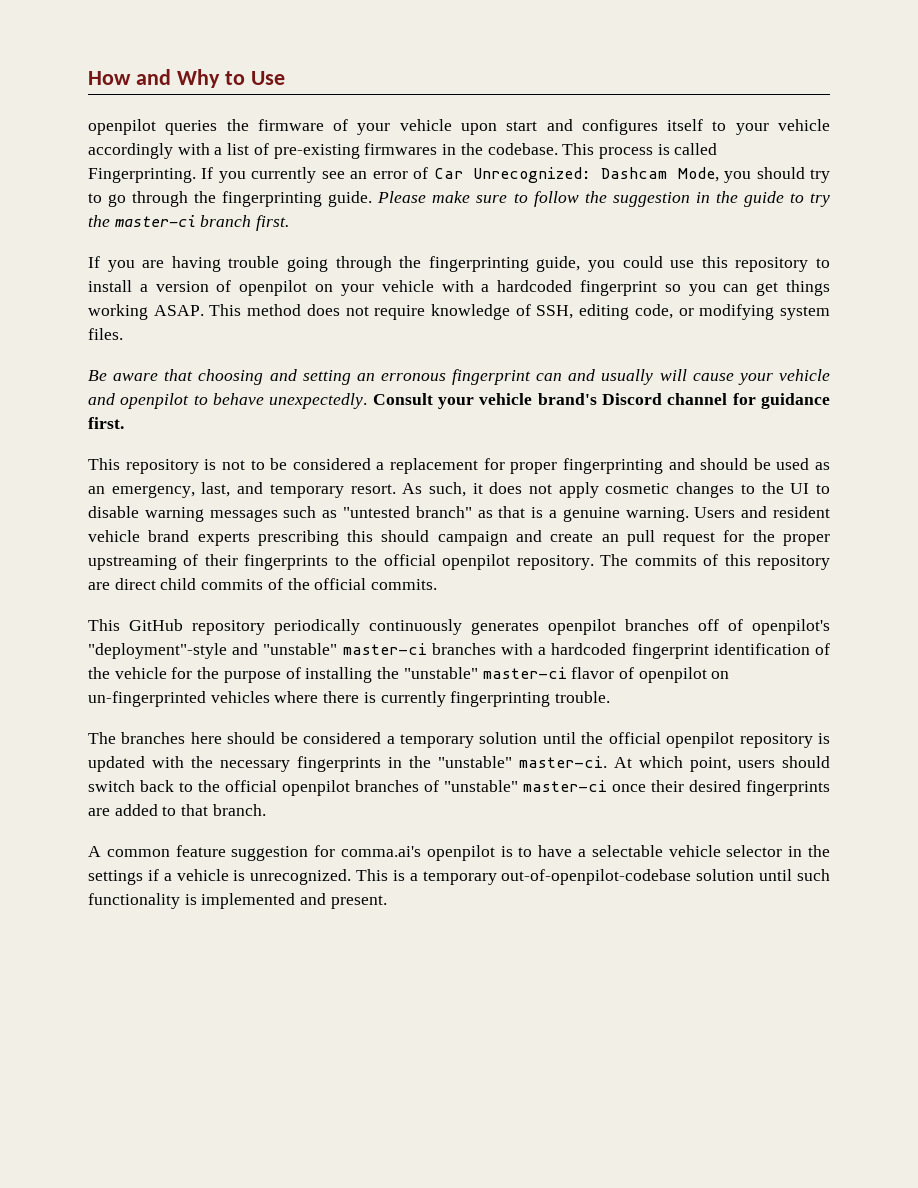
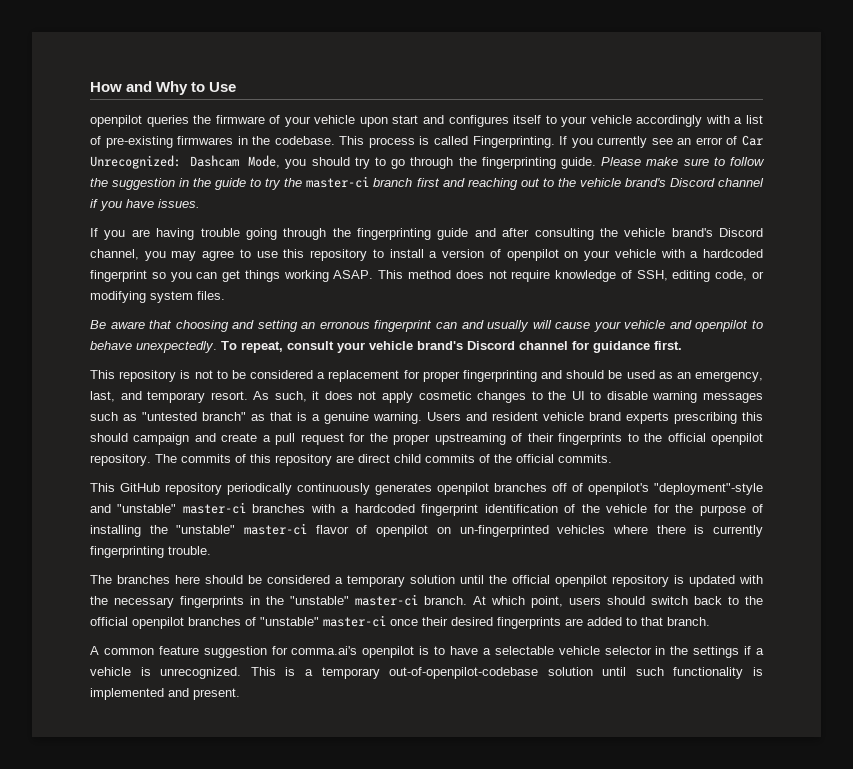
[256,215,290,231] first. -> [416,178,764,190] [90,199,200,211] first and reaching out to the vehicle brand's Discord channel if you have issues.
[536,256,663,272] guide, you could -> [437,228,763,240] [90,249,251,261] guide and after consulting the vehicle brand's Discord channel, you may agree to
[372,393,433,405] Consult -> [221,341,334,353] To repeat, consult
[601,534,619,542] an -> [262,435,271,442] a
[519,756,607,768] master-ci. -> [355,594,467,606] master-ci branch.

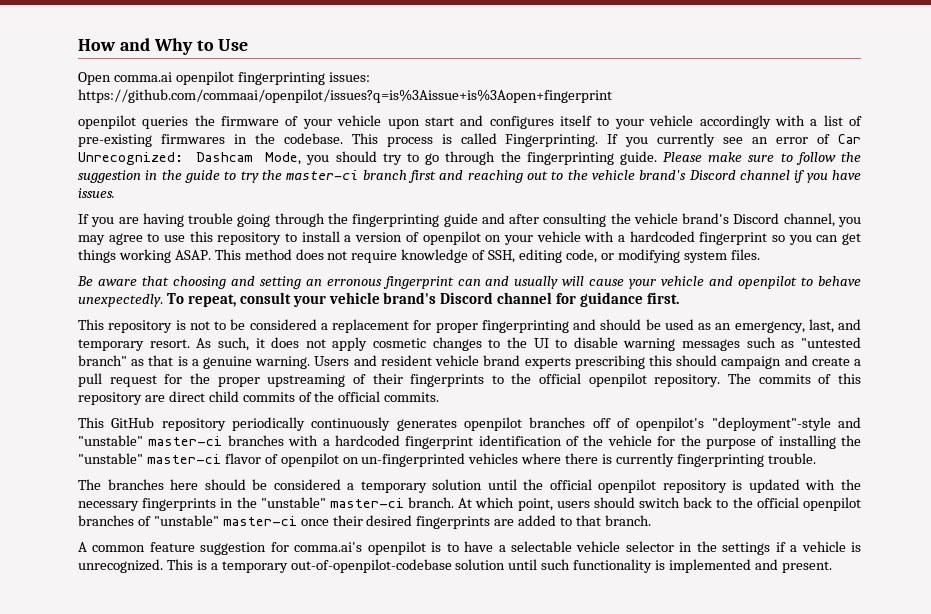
(237, 87) none -> [78,71,370,85] [78,89,612,103] // Open comma.ai openpilot fingerprinting issues: https://github.com/commaai/openpilot/issues?q=is%3Aissue+is%3Aopen+fingerprint

